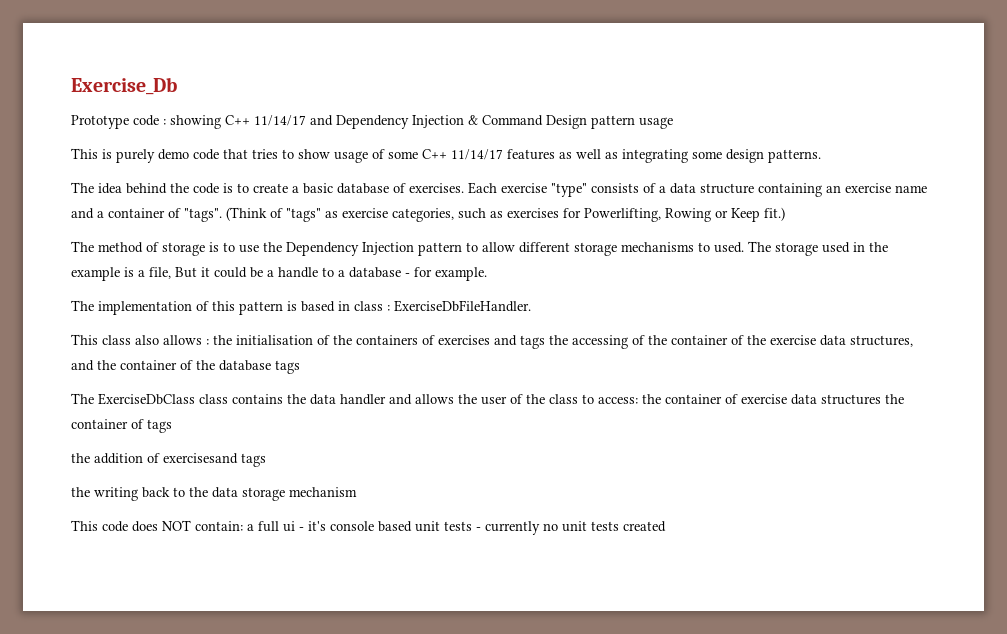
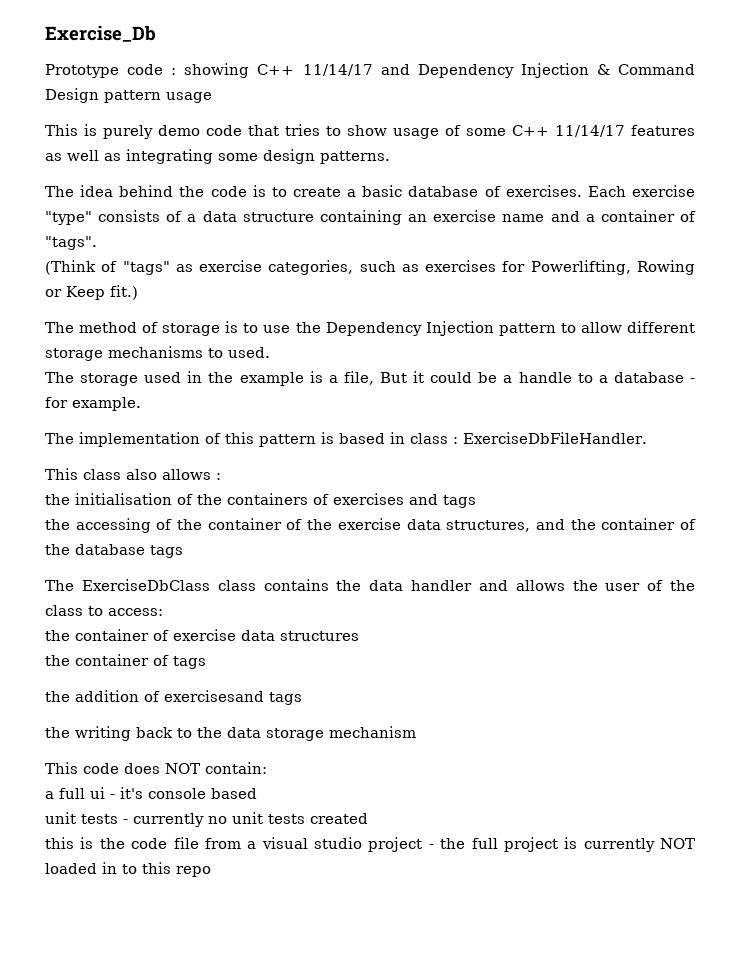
(222, 215) none -> (97, 243) //
(744, 247) none -> (270, 352) //
(209, 342) none -> (221, 476) //
(545, 342) none -> (476, 501) //
(638, 400) none -> (163, 612) //
(881, 399) none -> (359, 636) //
(243, 526) none -> (267, 768) //
(412, 526) none -> (257, 793) //
(666, 526) none -> [45,837,695,852] [45,862,211,877] // this is the code file from a visual studio project - the full project is currently NOT loaded in to this repo

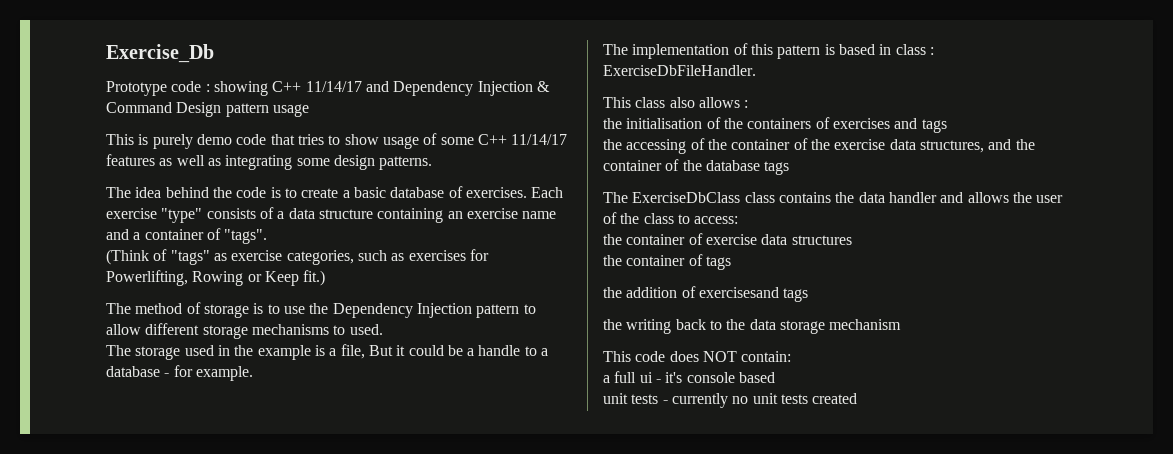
[45,837,695,852] [45,862,211,877] // this is the code file from a visual studio project - the full project is currently NOT loaded in to this repo -> (858, 398) none

